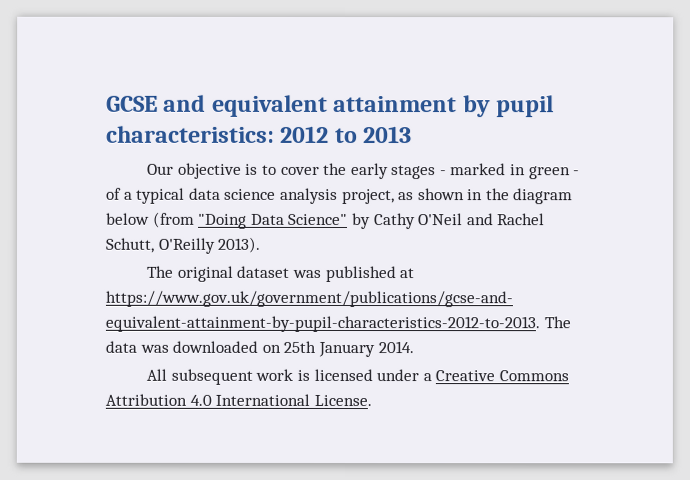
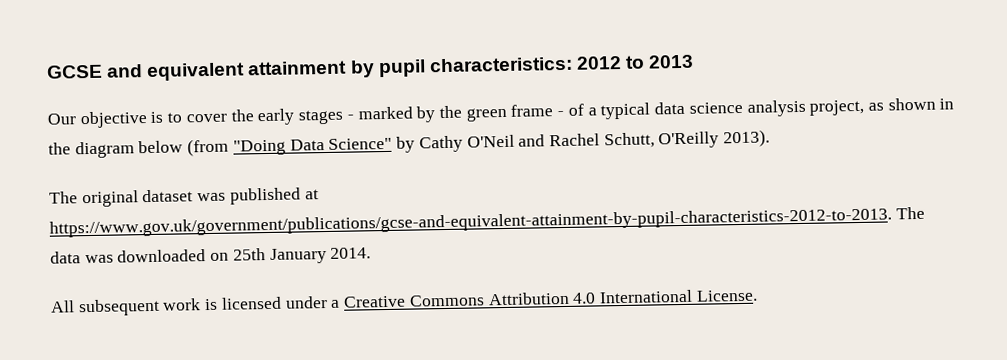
[510,164,571,180] in green -> [416,104,554,123] by the green frame

